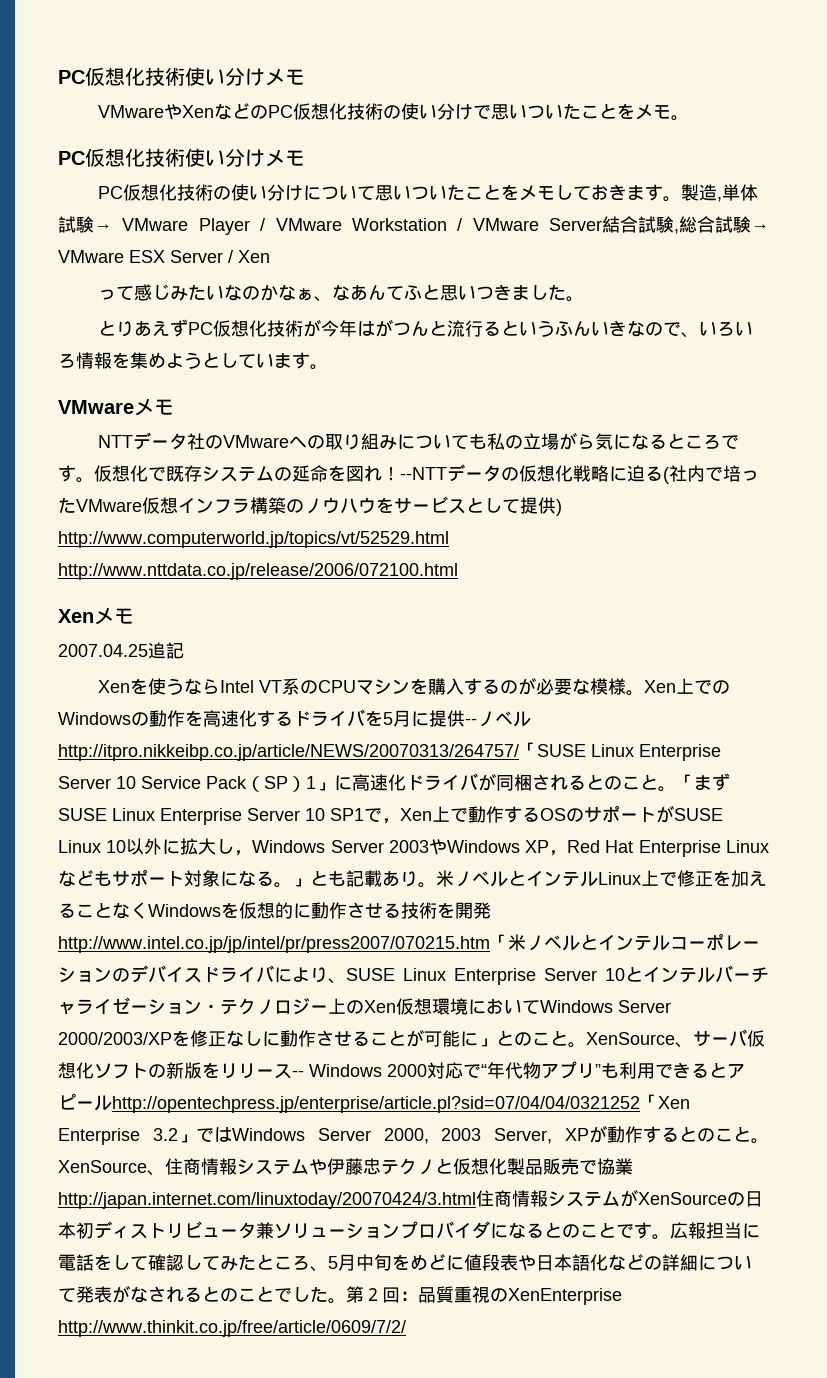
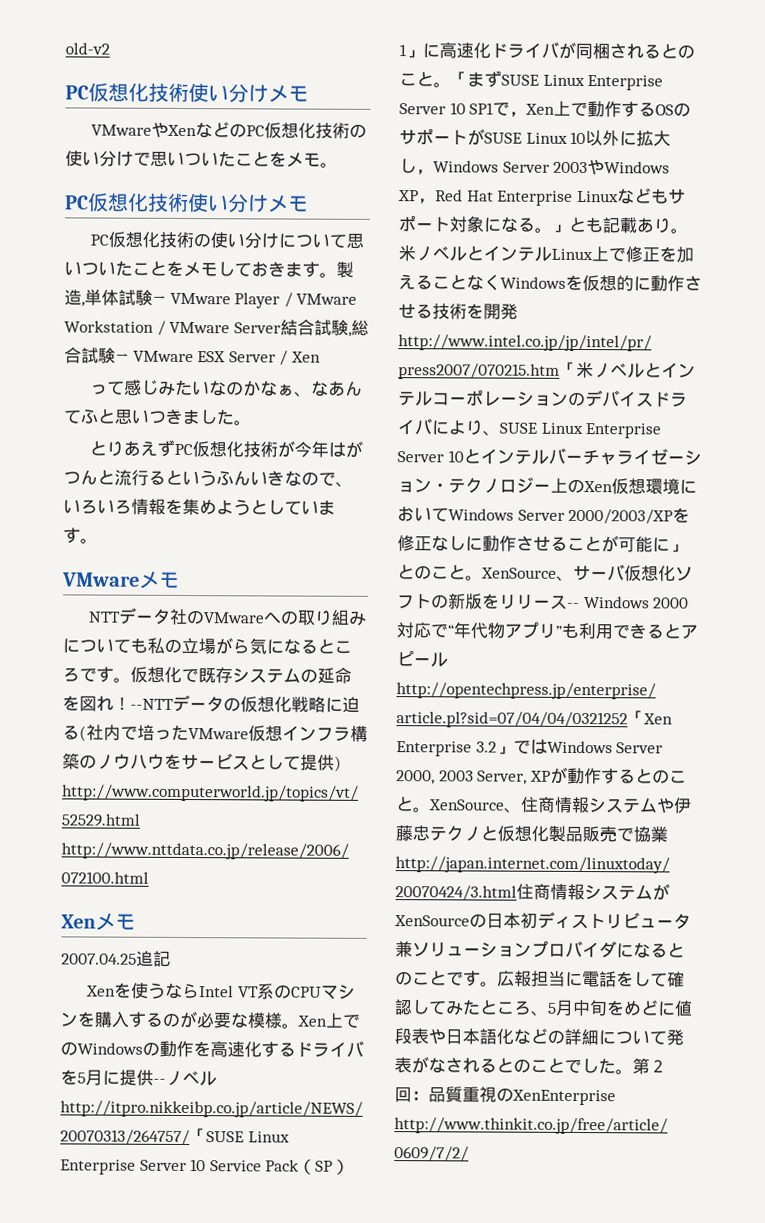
(58, 77) none -> [65,42,110,55] old-v2 //

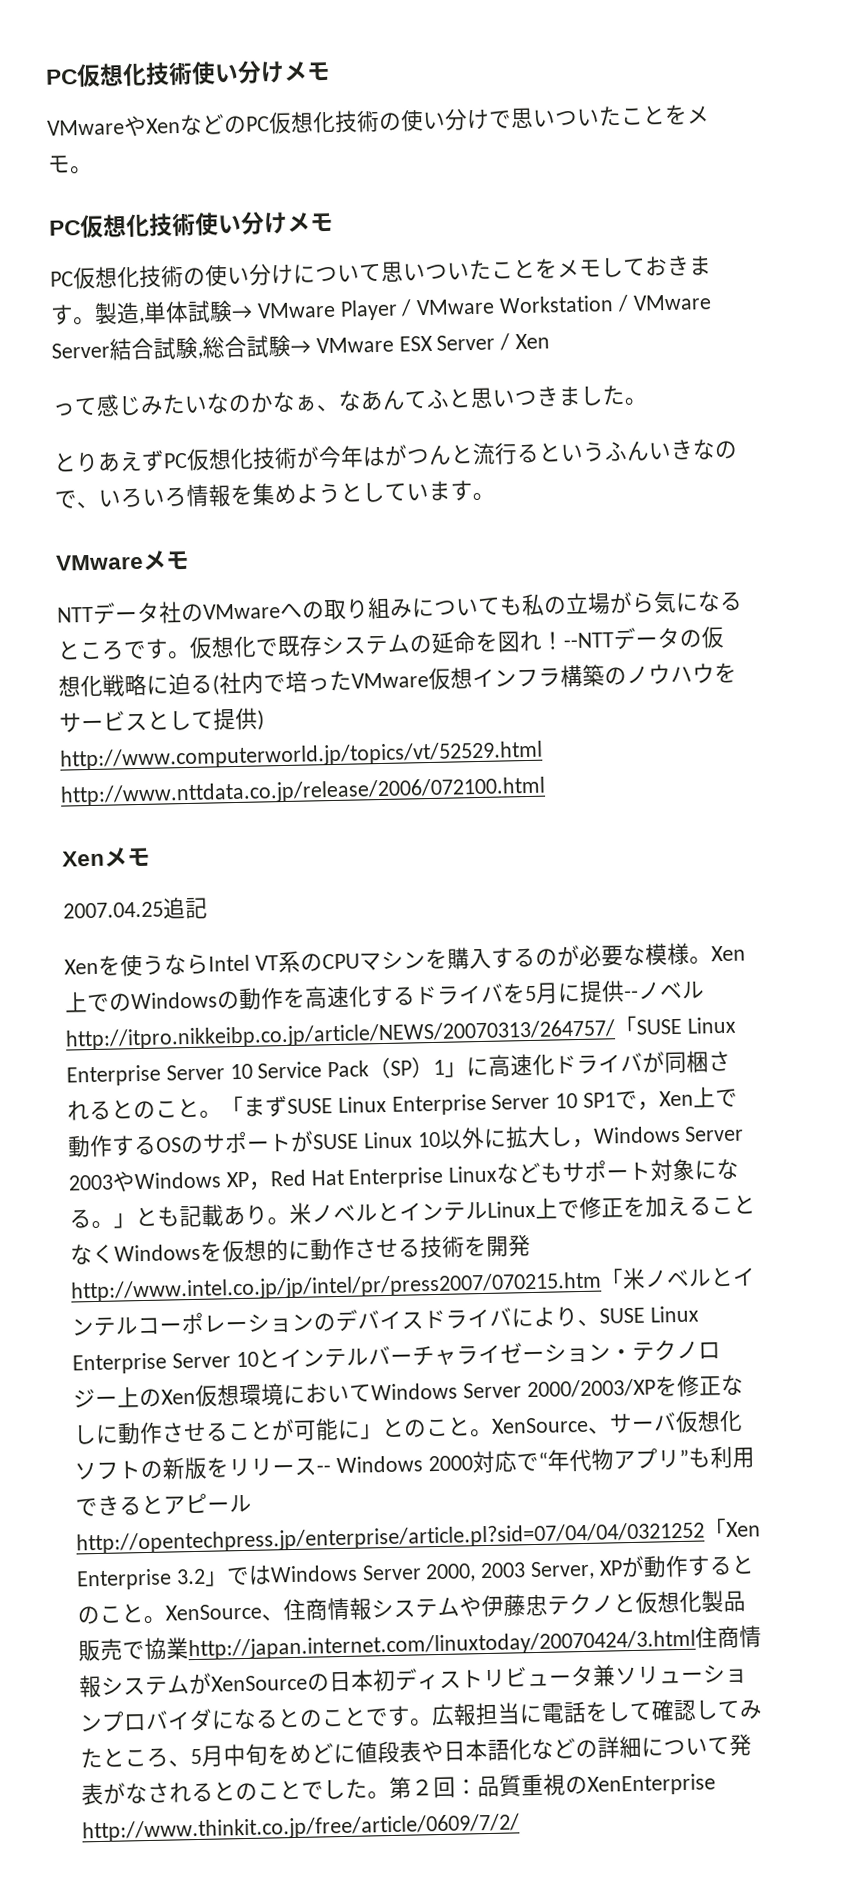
[65,42,110,55] old-v2 // -> (45, 77) none

